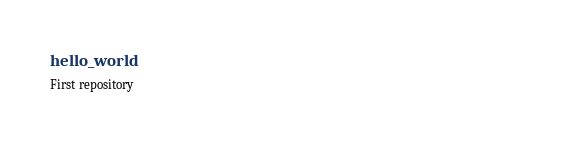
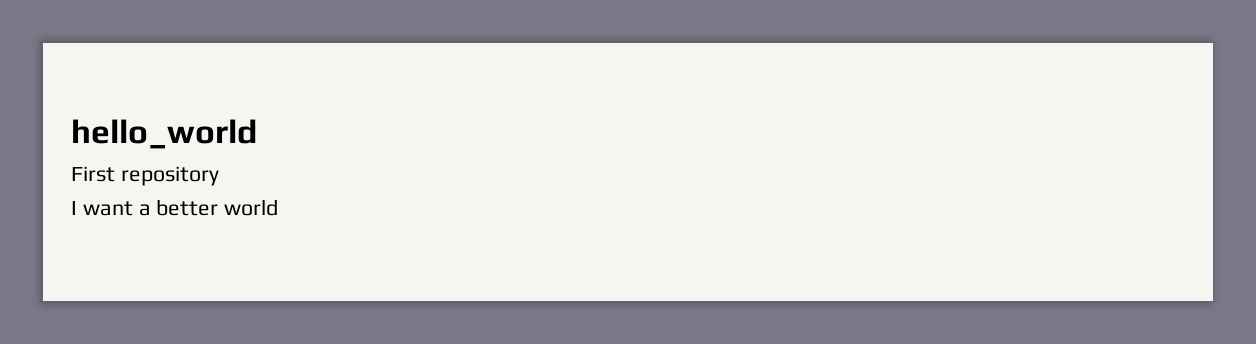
(134, 85) none -> [71,199,279,216] // I want a better world

